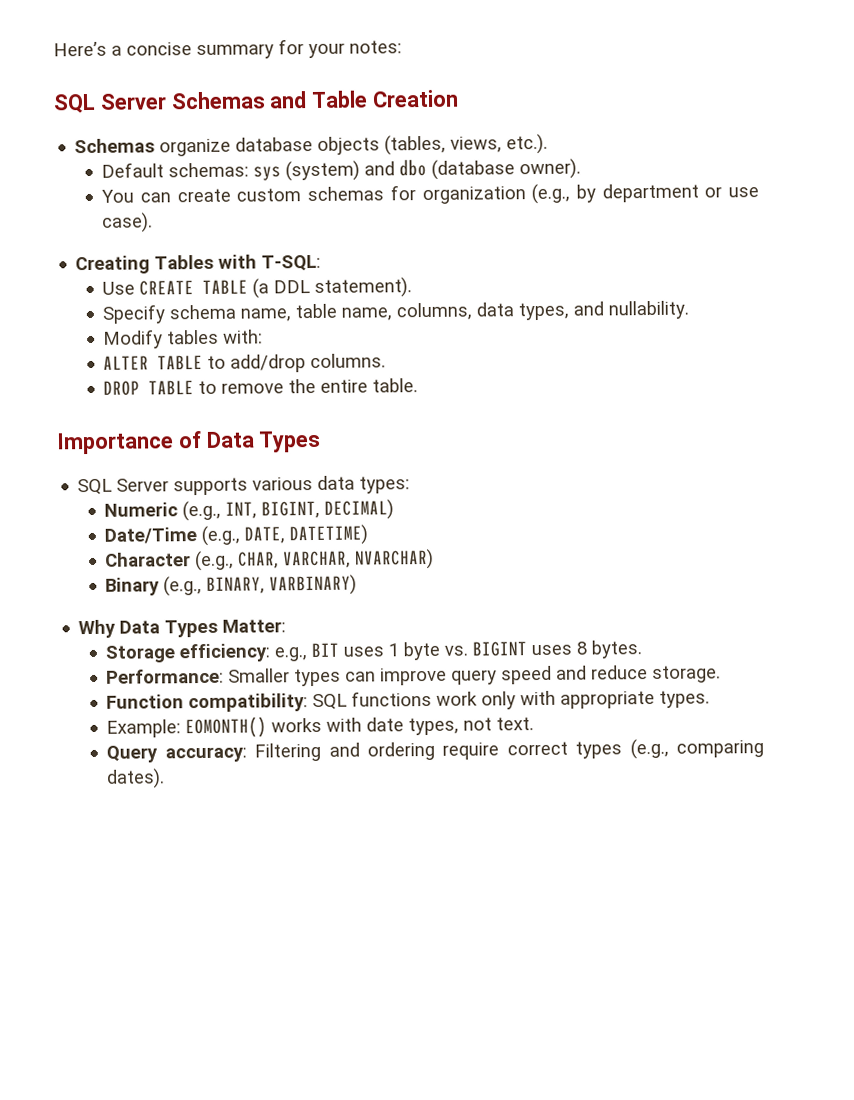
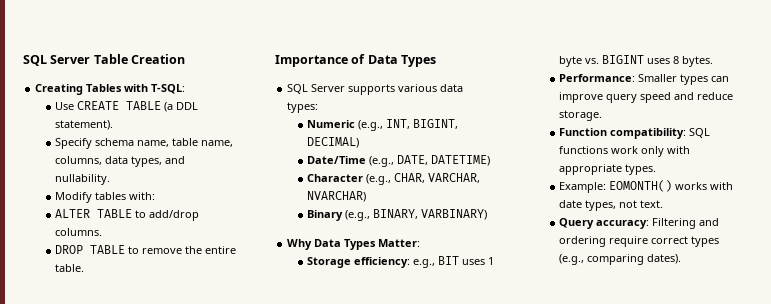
[53,39,402,60] [53,89,460,114] [74,133,549,157] [101,158,582,182] [101,183,759,205] [101,212,154,233] Here’s a concise summary for your notes: // SQL Server Schemas and Table Creation // Schemas organize database objects (tables, views, etc.). // Default schemas: sys (system) and dbo (database owner). // You can create custom schemas for organization (e.g., by department or use case). -> [23,54,186,66] SQL Server Table Creation

